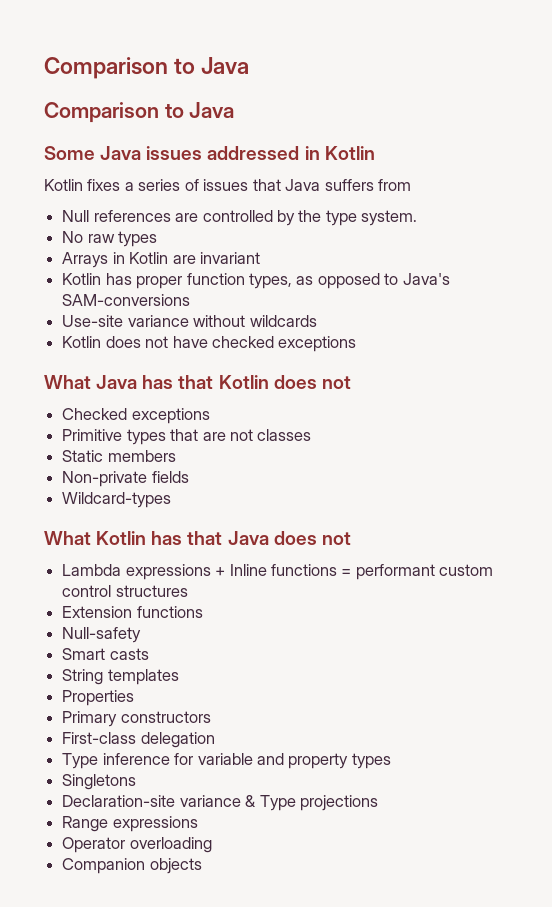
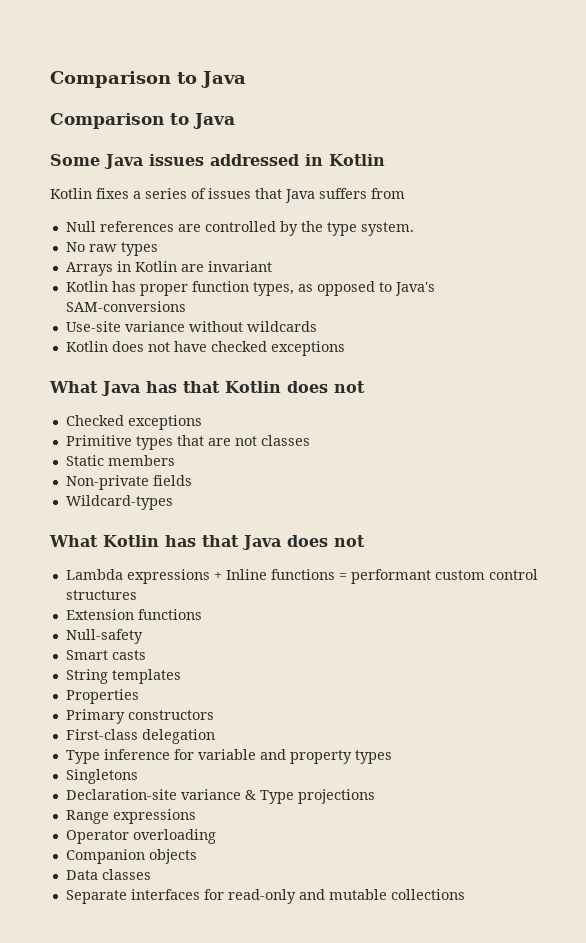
(202, 866) none -> [65,869,151,880] [65,889,465,904] // Data classes // Separate interfaces for read-only and mutable collections

